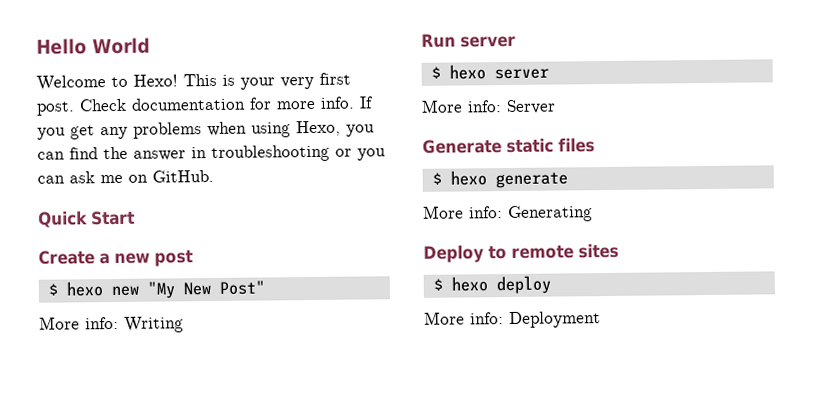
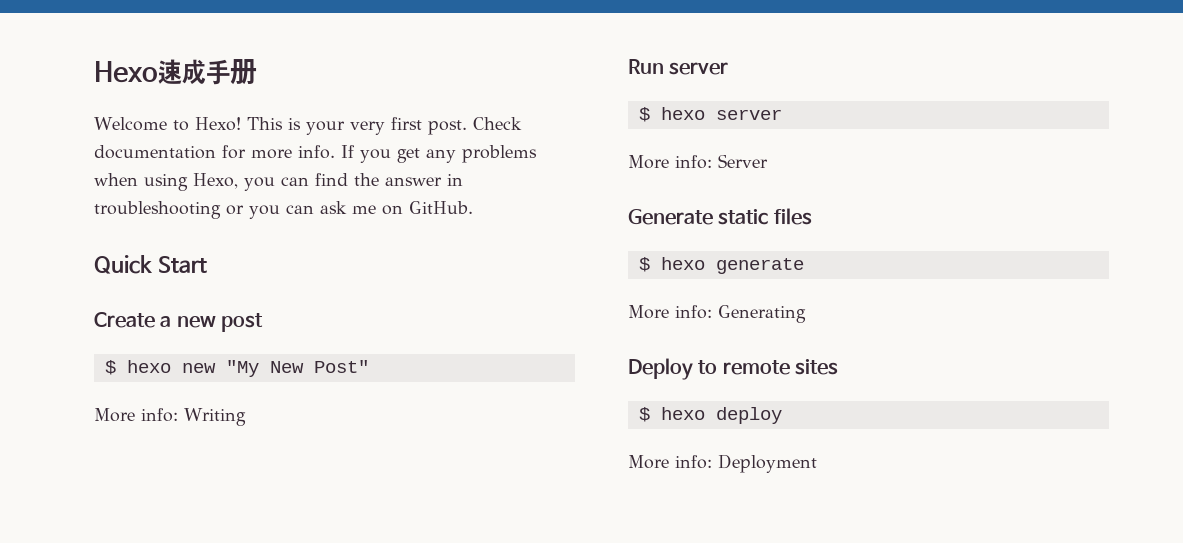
[36,37,150,55] Hello World -> [94,59,257,85] Hexo速成手册

